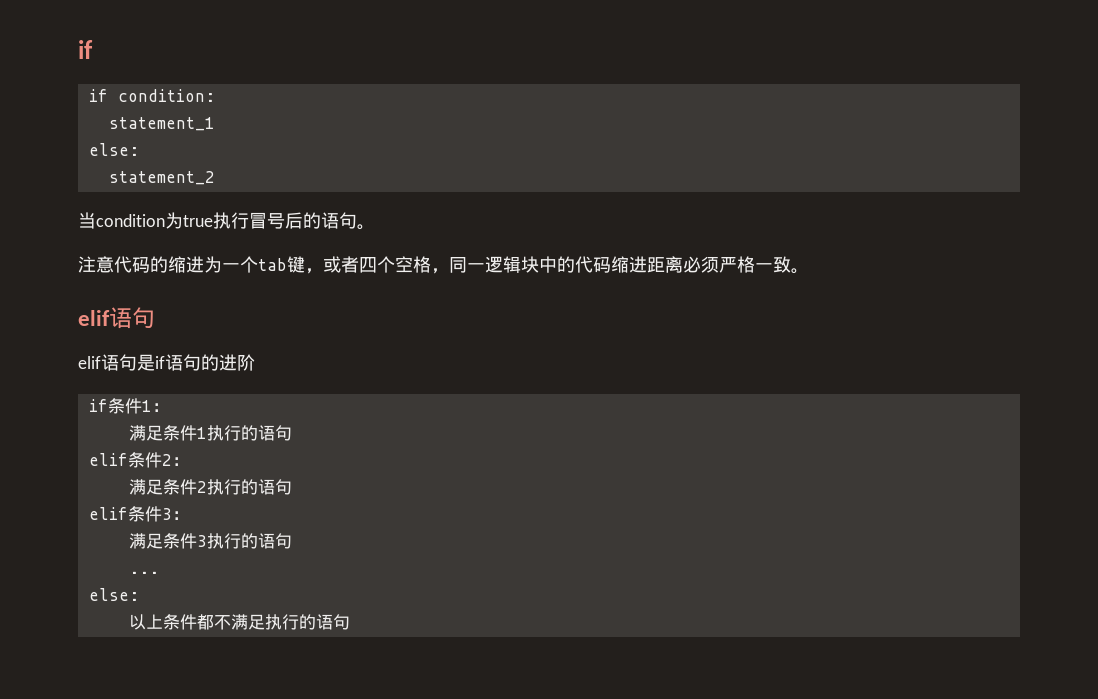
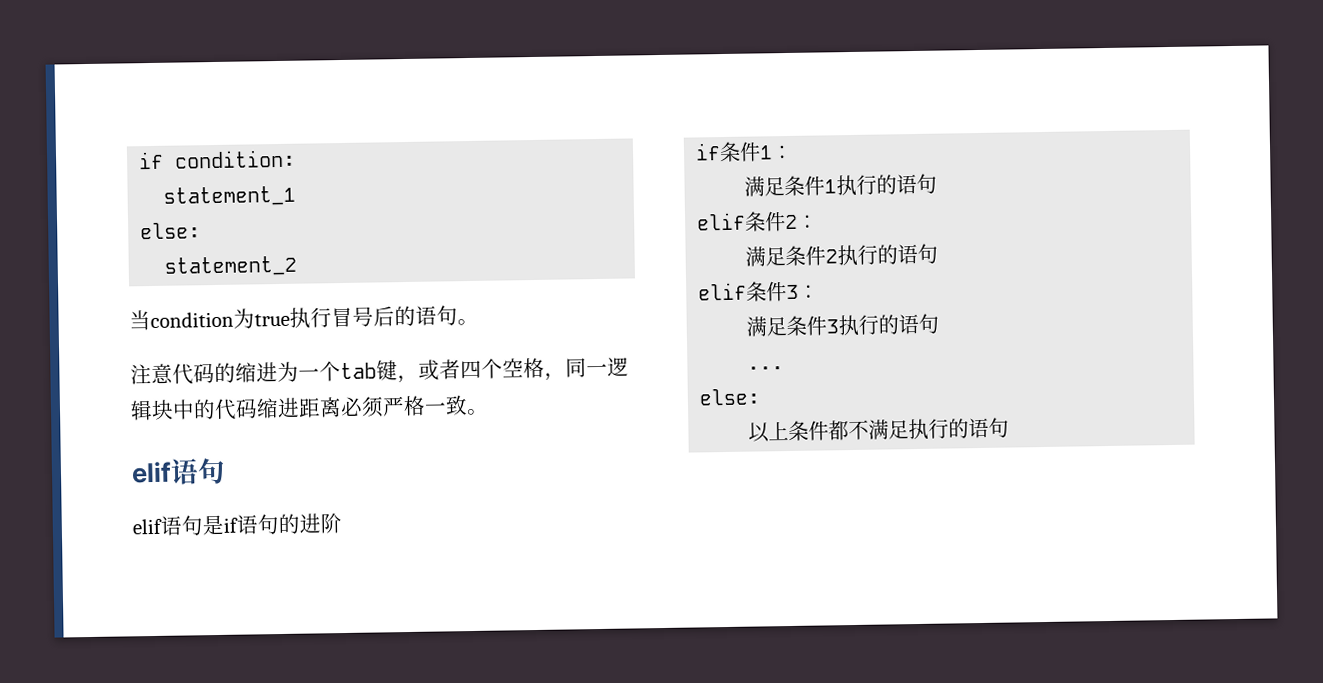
[78,40,93,59] [88,89,108,102] if // if -> [138,151,165,170] if

